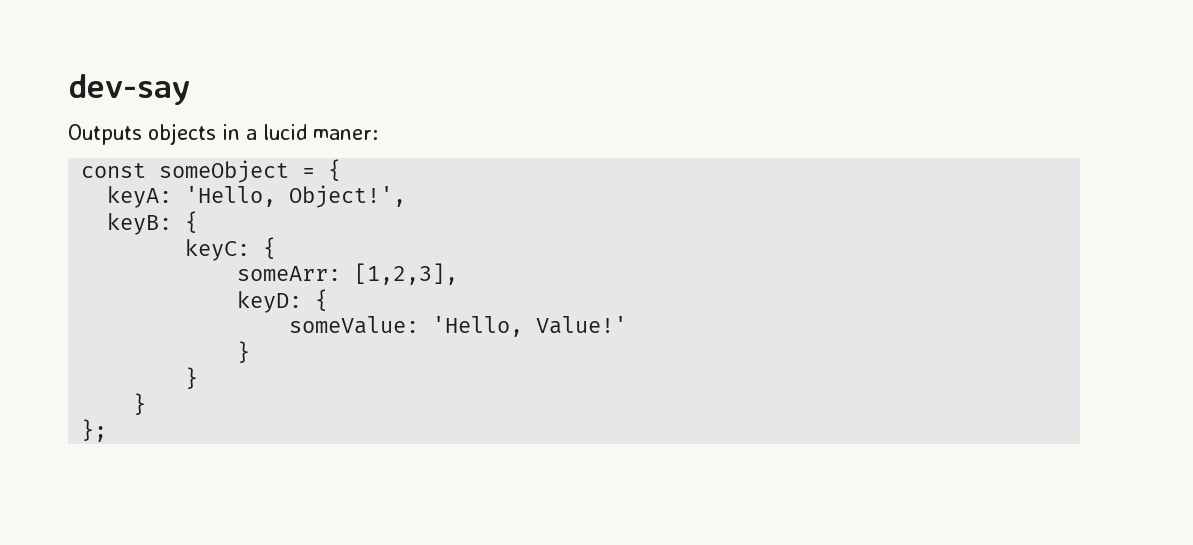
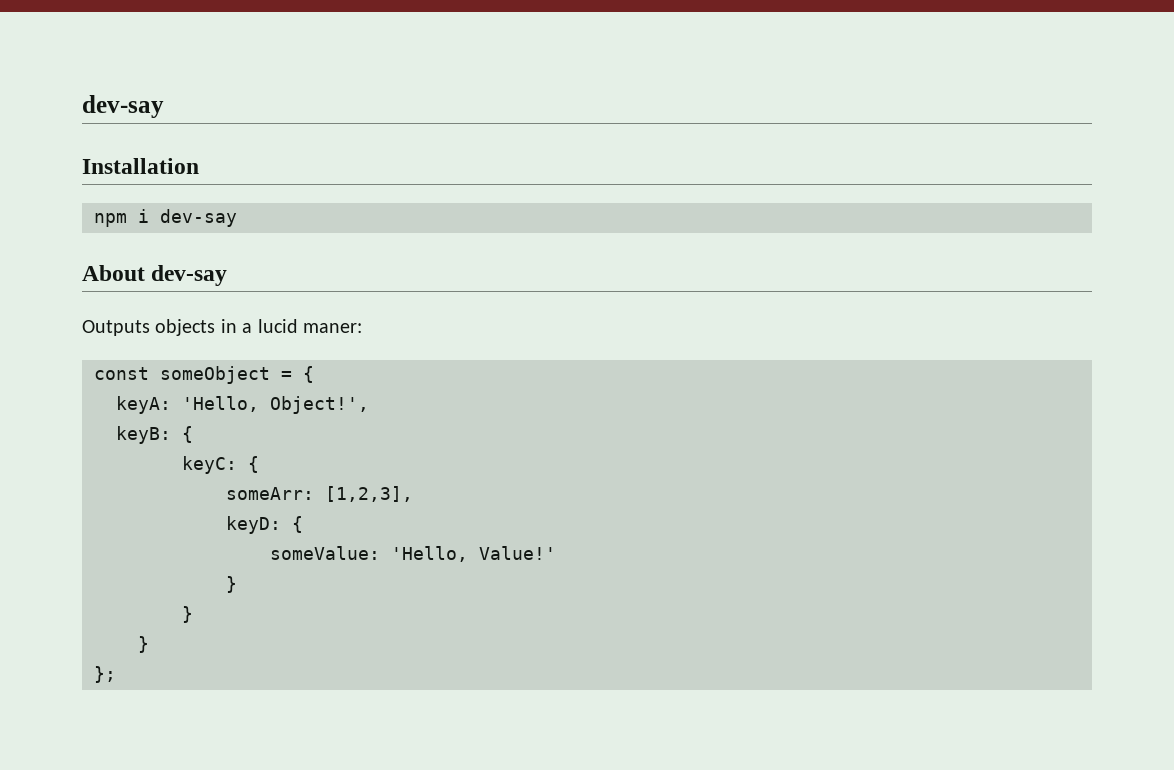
[68,74,190,105] dev-say -> [82,95,164,118] [82,158,199,174] [94,209,237,227] [82,265,228,286] dev-say // Installation // npm i dev-say // About dev-say

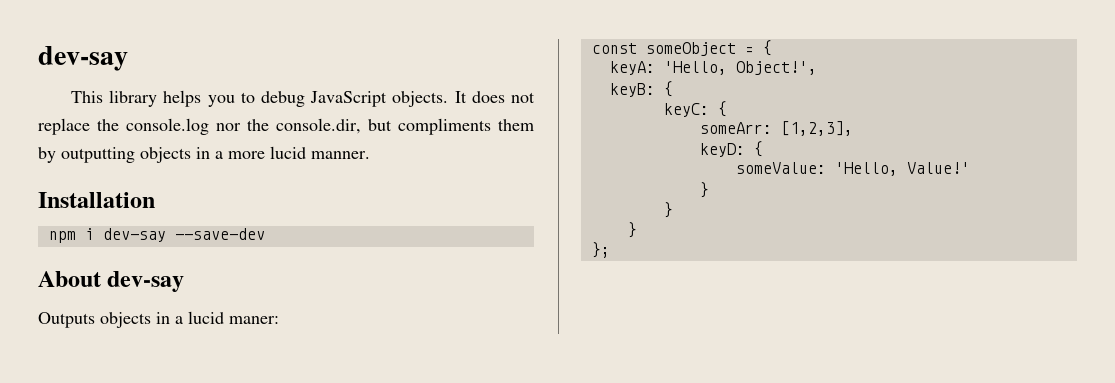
[82,95,164,118] dev-say -> [38,46,128,71] [70,90,535,107] [38,118,534,135] [38,146,370,163] dev-say // This library helps you to debug JavaScript objects. It does not replace the console.log nor the console.dir, but compliments them by outputting objects in a more lucid manner.
(237, 218) none -> [174,228,265,240] --save-dev

